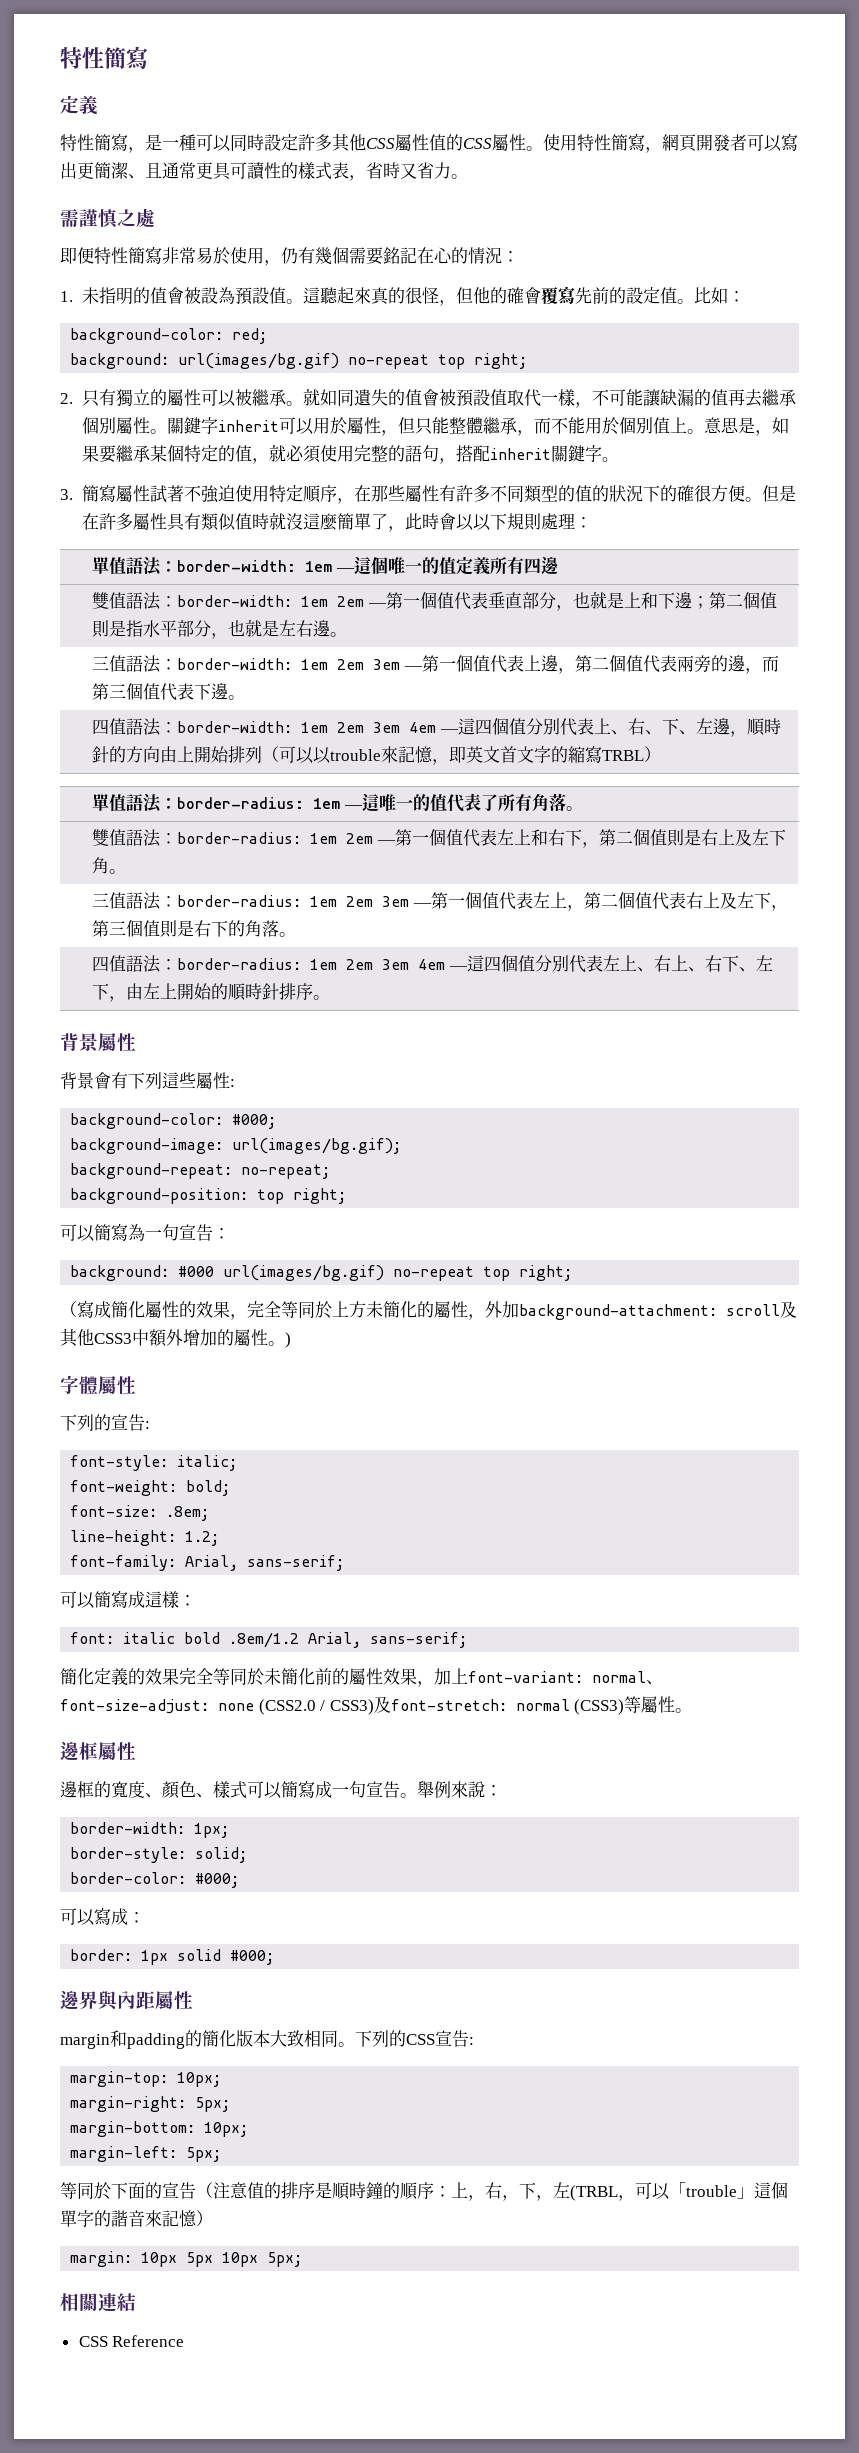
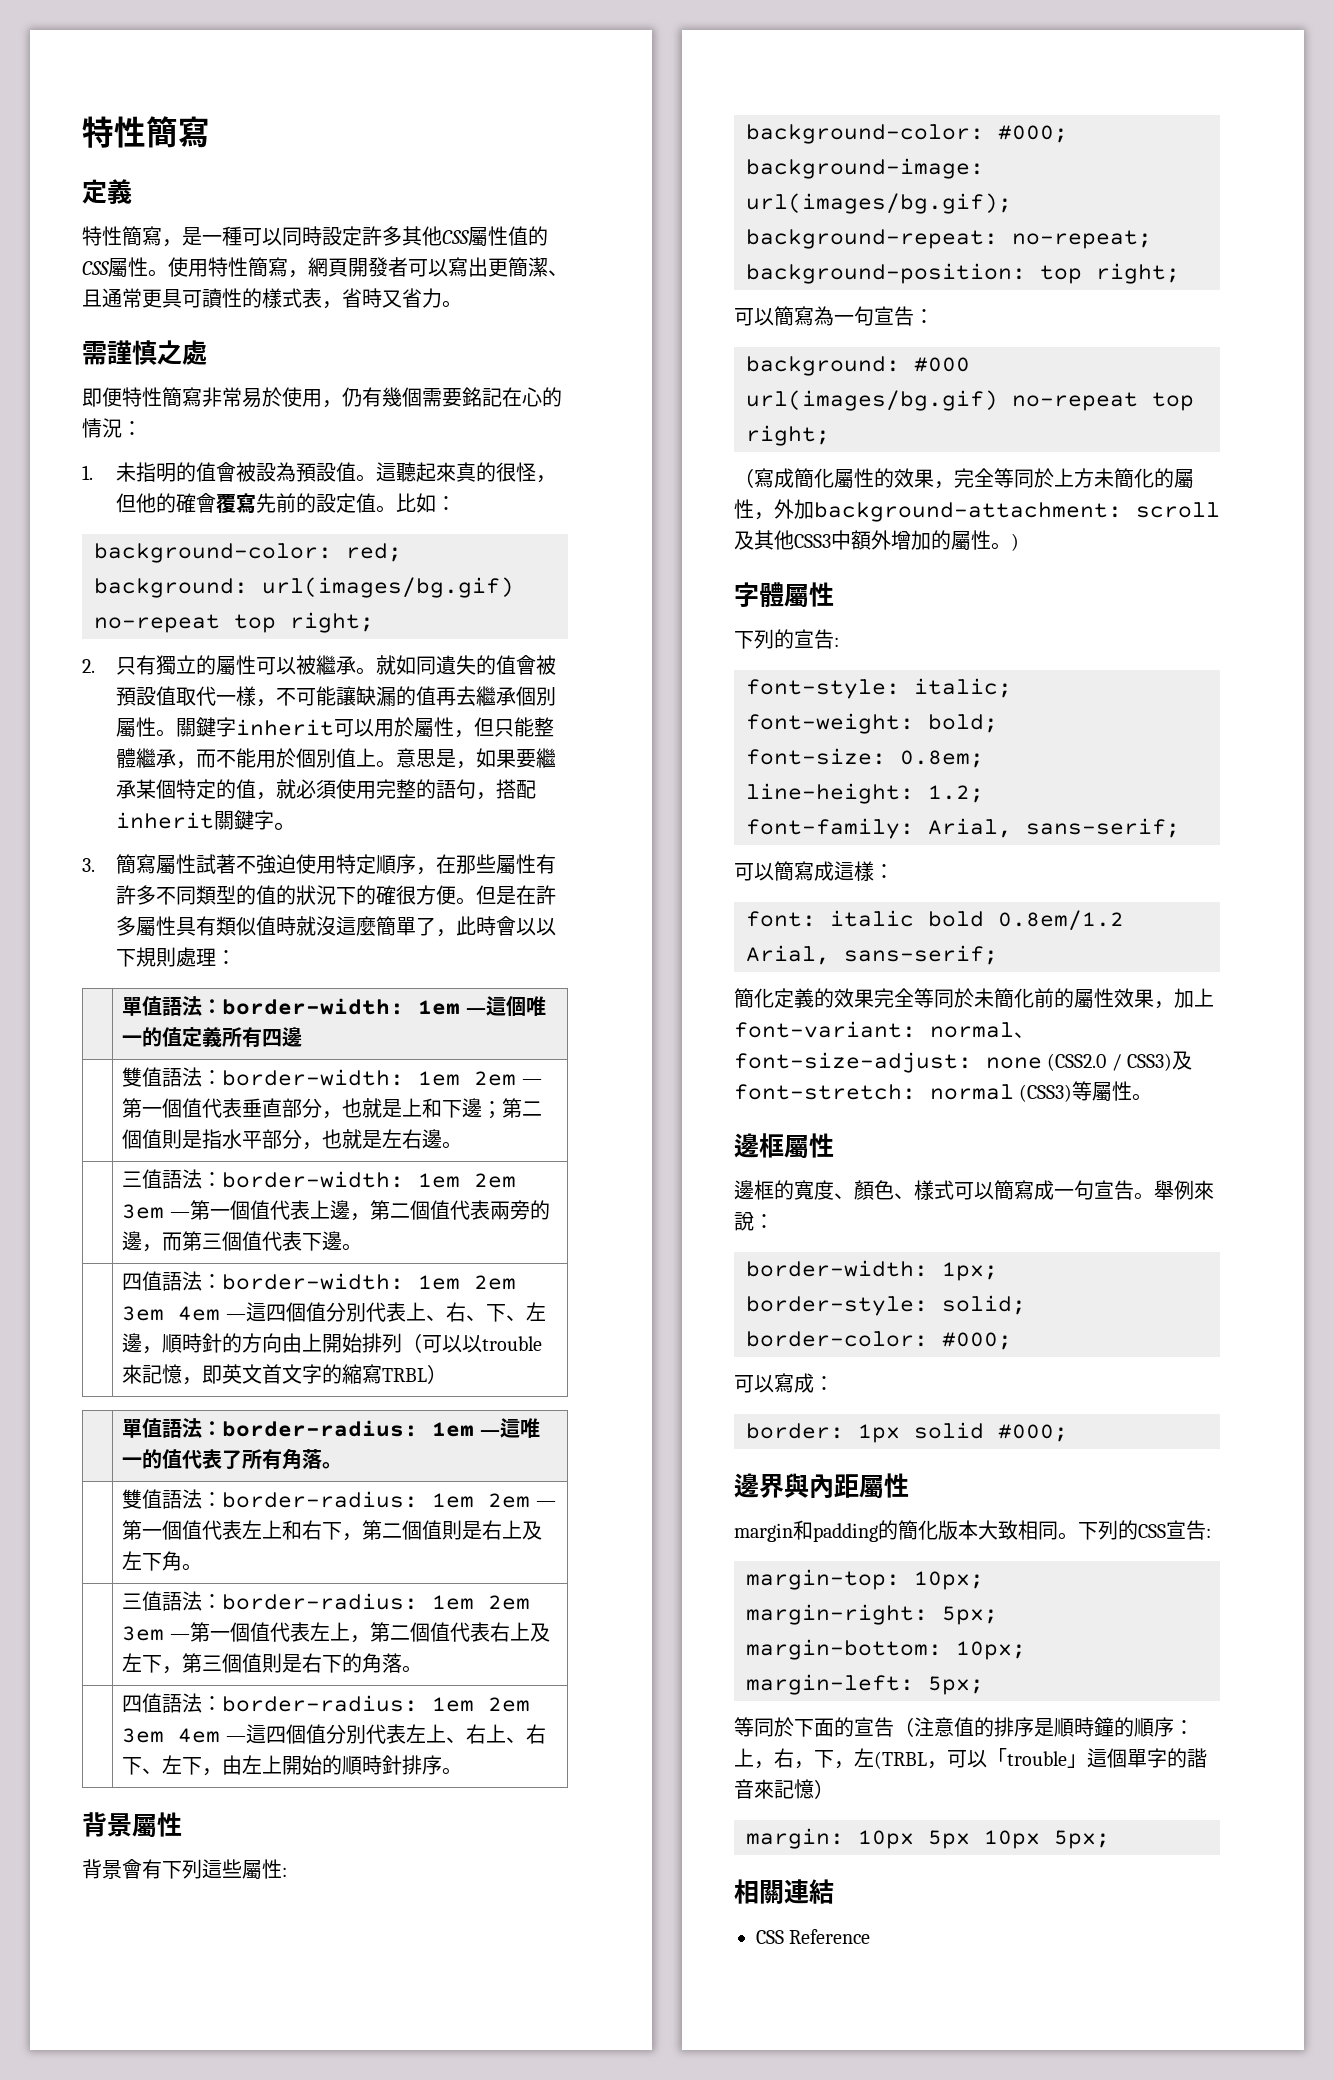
[166,1506,210,1521] .8em; -> [900,750,984,768] 0.8em;
[229,1632,300,1648] .8em/1.2 -> [998,910,1124,930] 0.8em/1.2

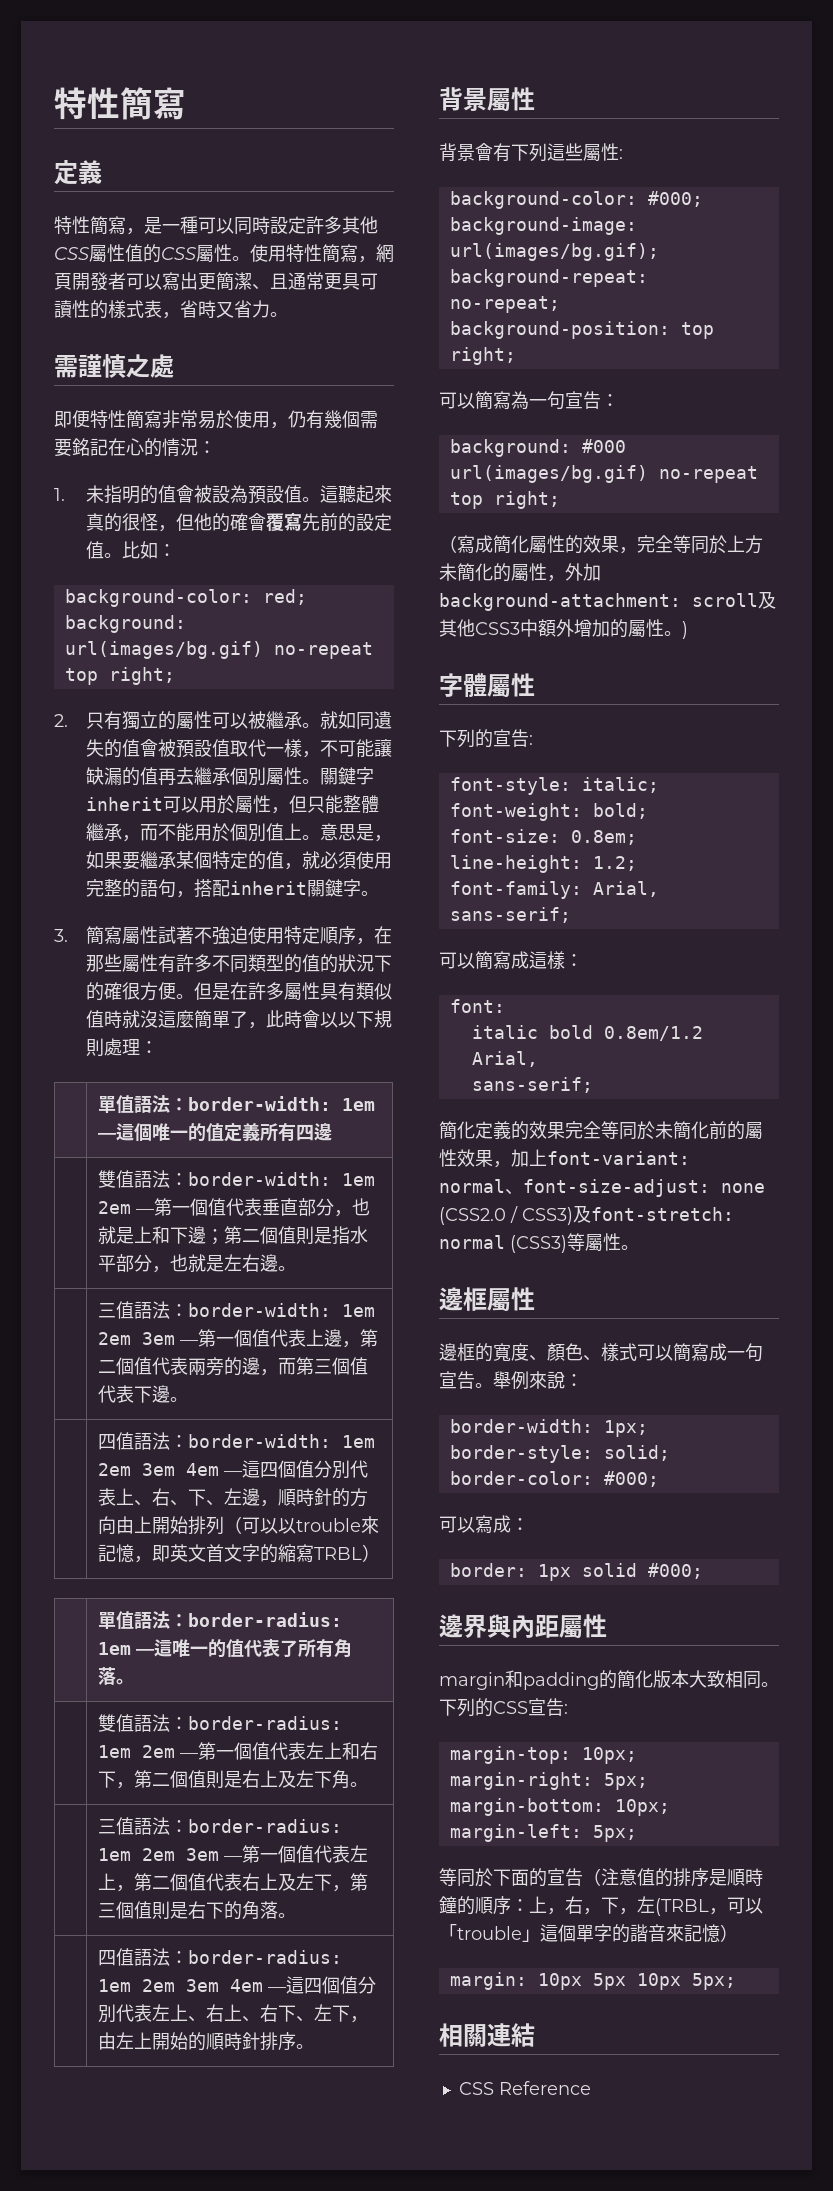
(816, 919) none -> (505, 1006) //
(830, 955) none -> (538, 1059) //

